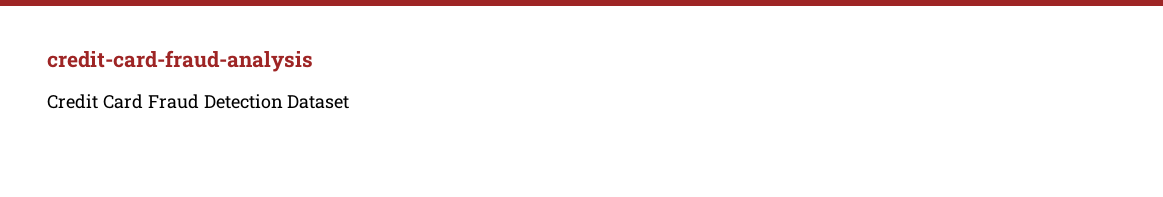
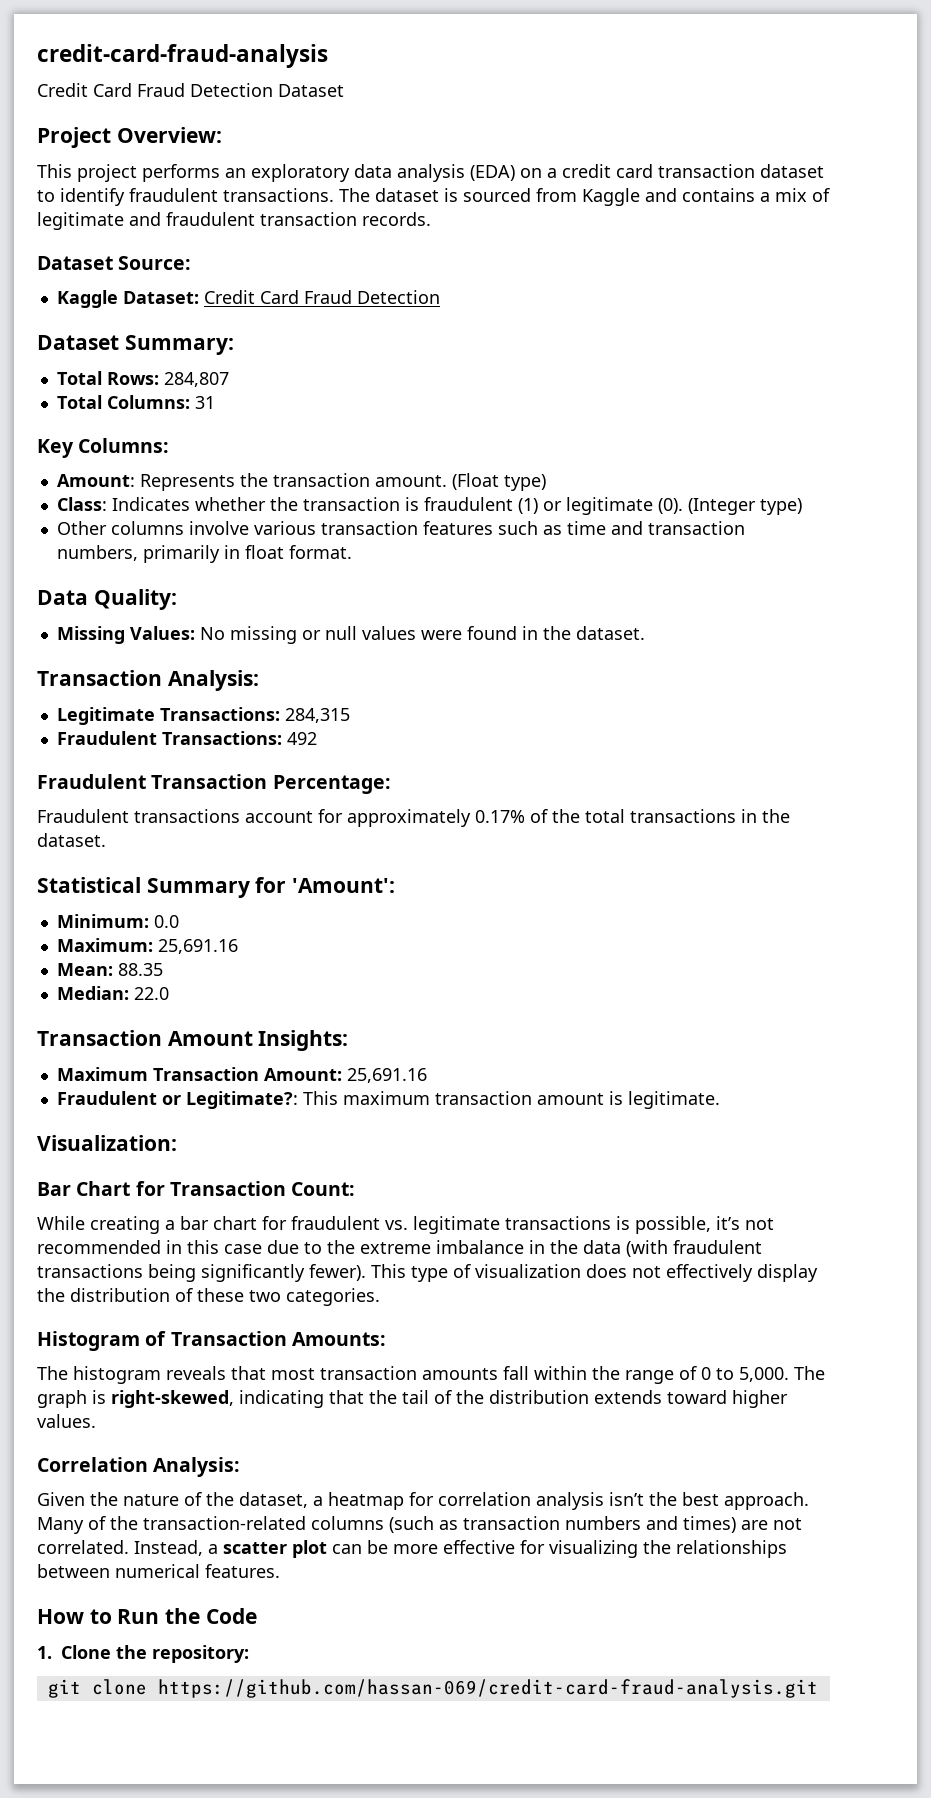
(350, 102) none -> [37,127,222,148] [37,164,824,182] [37,188,830,206] [37,212,431,230] [37,256,192,270] [56,290,440,308] [37,335,234,355] [56,371,229,387] [56,395,215,409] [37,438,170,458] [56,473,546,491] [56,497,802,515] [56,521,745,535] [56,545,352,563] [37,589,177,610] [56,626,645,644] [37,670,259,691] [56,707,350,725] [56,731,317,745] [37,774,391,794] [37,809,790,827] [37,833,106,847] [37,877,396,898] [56,914,179,928] [56,938,238,954] [56,963,163,976] [56,986,169,1000] [37,1030,349,1051] [56,1067,427,1083] [56,1091,720,1109] [37,1135,177,1151] [37,1181,356,1196] [37,1216,774,1234] [37,1240,762,1257] [37,1264,818,1282] [37,1288,380,1306] [37,1331,386,1351] [37,1366,825,1384] [37,1390,788,1408] [37,1414,96,1428] [37,1457,241,1477] [37,1492,809,1510] [37,1516,802,1534] [37,1540,787,1558] [37,1564,280,1578] [37,1608,257,1624] [37,1645,249,1663] [47,1679,818,1698] // Project Overview: // This project performs an exploratory data analysis (EDA) on a credit card transaction dataset to identify fraudulent transactions. The dataset is sourced from Kaggle and contains a mix of legitimate and fraudulent transaction records. // Dataset Source: // Kaggle Dataset: Credit Card Fraud Detection // Dataset Summary: // Total Rows: 284,807 // Total Columns: 31 // Key Columns: // Amount: Represents the transaction amount. (Float type) // Class: Indicates whether the transaction is fraudulent (1) or legitimate (0). (Integer type) // Other columns involve various transaction features such as time and transaction numbers, primarily in float format. // Data Quality: // Missing Values: No missing or null values were found in the dataset. // Transaction Analysis: // Legitimate Transactions: 284,315 // Fraudulent Transactions: 492 // Fraudulent Transaction Percentage: // Fraudulent transactions account for approximately 0.17% of the total transactions in the dataset. // Statistical Summary for 'Amount': // Minimum: 0.0 // Maximum: 25,691.16 // Mean: 88.35 // Median: 22.0 // Transaction Amount Insights: // Maximum Transaction Amount: 25,691.16 // Fraudulent or Legitimate?: This maximum transaction amount is legitimate. // Visualization: // Bar Chart for Transaction Count: // While creating a bar chart for fraudulent vs. legitimate transactions is possible, it’s not recommended in this case due to the extreme imbalance in the data (with fraudulent transactions being significantly fewer). This type of visualization does not effectively display the distribution of these two categories. // Histogram of Transaction Amounts: // The histogram reveals that most transaction amounts fall within the range of 0 to 5,000. The graph is right-skewed, indicating that the tail of the distribution extends toward higher values. // Correlation Analysis: // Given the nature of the dataset, a heatmap for correlation analysis isn’t the best approach. Many of the transaction-related columns (such as transaction numbers and times) are not correlated. Instead, a scatter plot can be more effective for visualizing the relationships between numerical features. // How to Run the Code // 1. Clone the repository: // git clone https://github.com/hassan-069/credit-card-fraud-analysis.git

